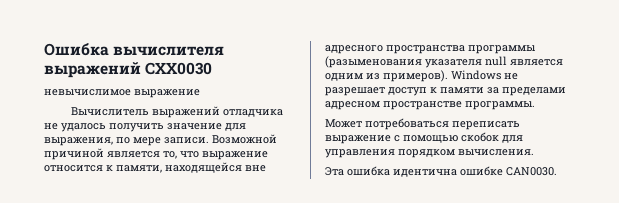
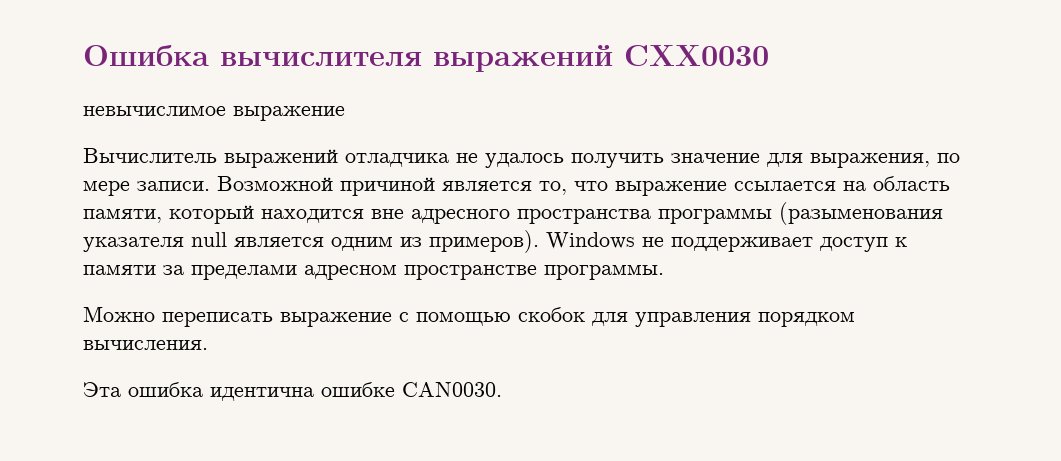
[44,162,242,173] относится к памяти, находящейся -> [734,176,950,191] [83,205,364,224] ссылается на область памяти, который находится
[325,87,385,96] разрешает -> [671,237,813,252] поддерживает
[325,118,449,130] Может потребоваться -> [83,306,155,322] Можно

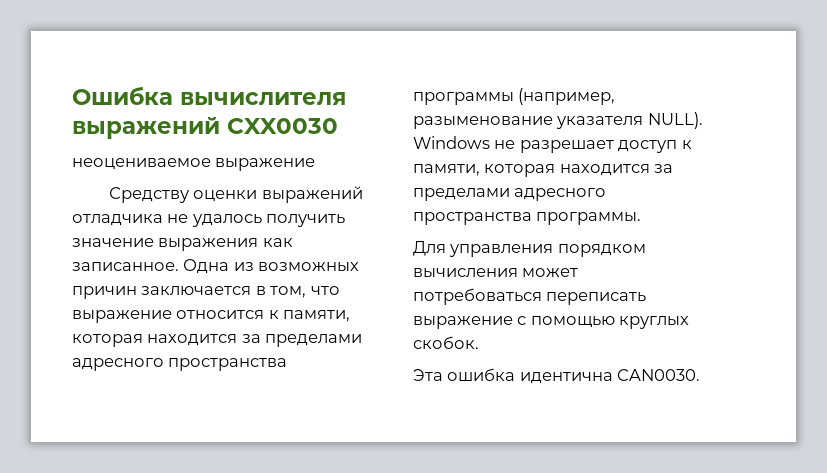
[83,106,226,116] невычислимое -> [72,158,211,170] неоцениваемое
[83,148,217,163] Вычислитель -> [108,187,258,203] Средству оценки
[767,153,960,168] [83,176,950,196] [83,202,943,225] [83,230,539,253] для выражения, по мере записи. Возможной причиной является то, что выражение ссылается на область памяти, который находится вне адресного пространства программы (разыменования указателя null является одним из примеров). -> [158,238,293,251] [72,259,360,274] [72,286,340,299] [72,310,351,323] [72,334,363,347] [72,358,288,371] [413,88,616,105] [413,112,703,129] выражения как записанное. Одна из возможных причин заключается в том, что выражение относится к памяти, которая находится за пределами адресного пространства программы (например, разыменование указателя NULL).
[671,237,813,252] поддерживает -> [519,140,614,153] разрешает
[83,265,664,280] [83,306,855,327] [83,340,208,350] памяти за пределами адресном пространстве программы. // Можно переписать выражение с помощью скобок для управления порядком вычисления. -> [413,164,674,177] [413,188,607,201] [413,212,642,225] [413,241,646,257] [413,268,579,278] [413,288,647,305] [413,316,690,329] [413,336,479,349] памяти, которая находится за пределами адресного пространства программы. // Для управления порядком вычисления может потребоваться переписать выражение с помощью круглых скобок.
[321,382,395,397] ошибке -> (613, 378) none

